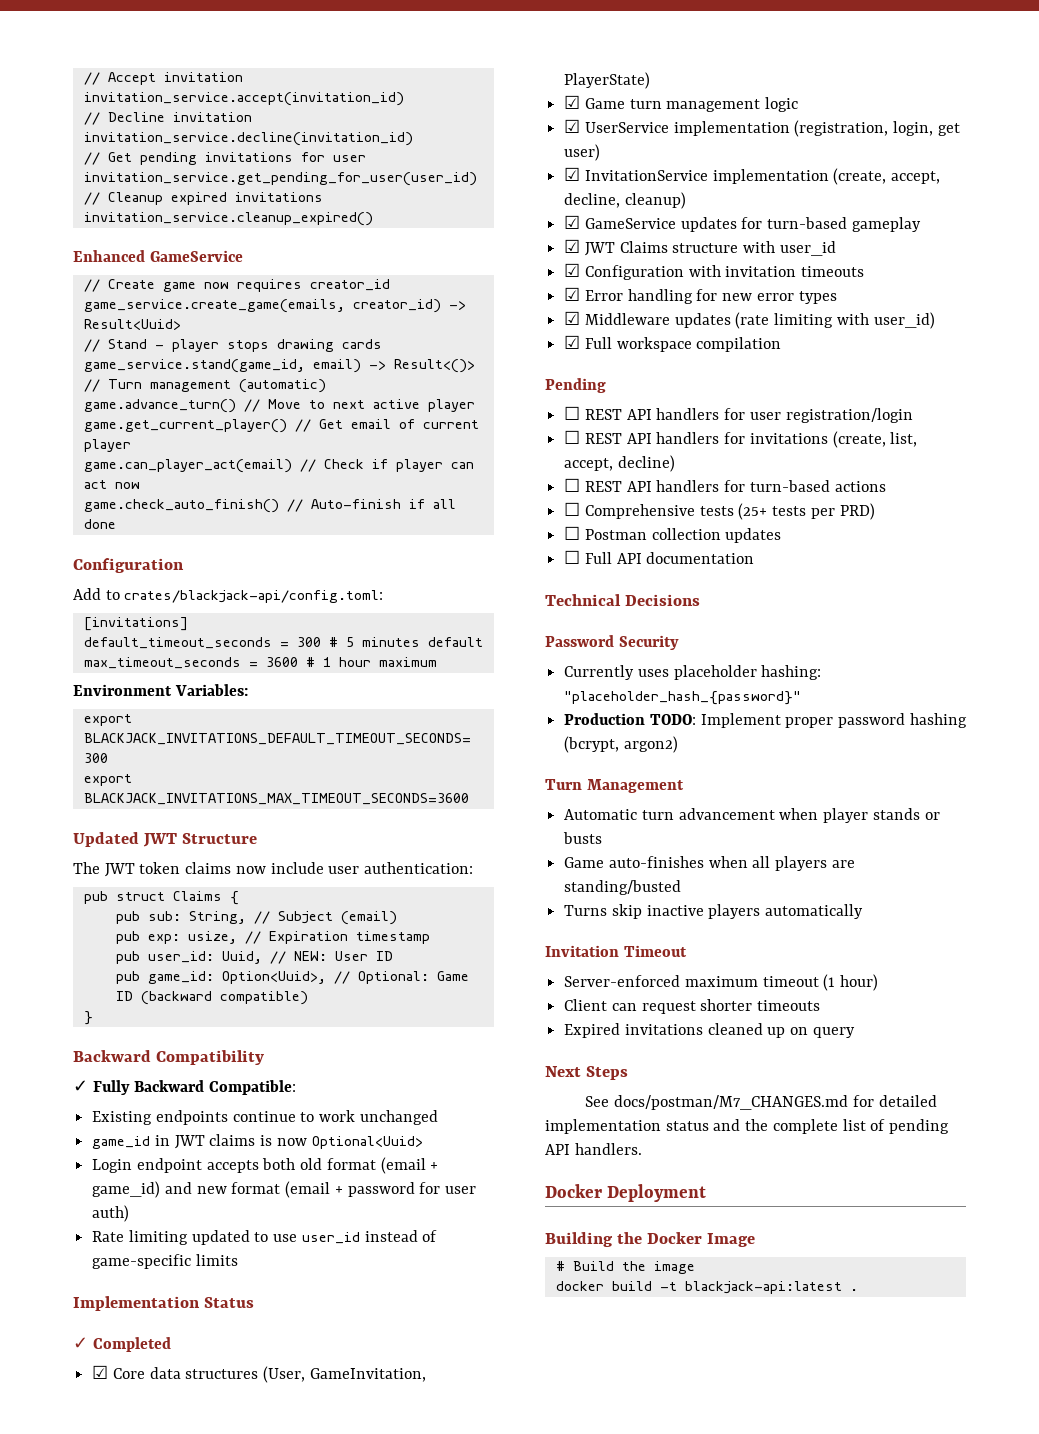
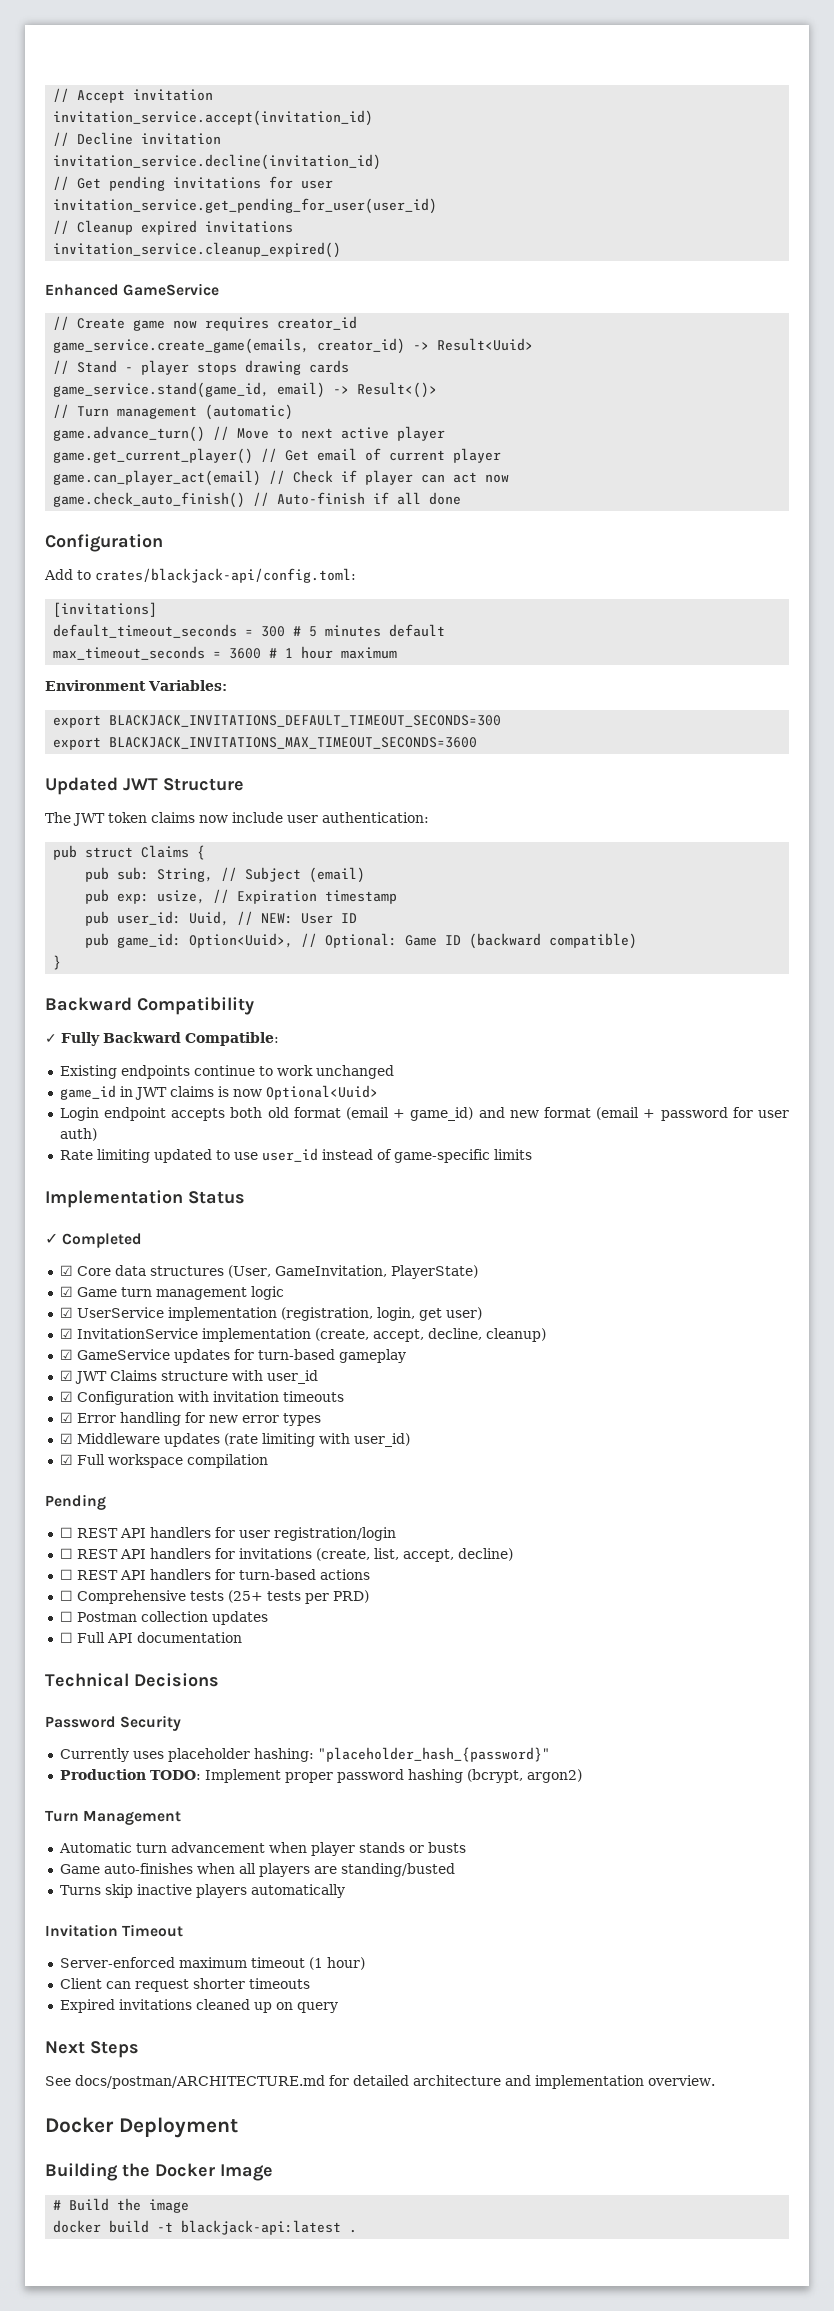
[614,1095,849,1110] docs/postman/M7_CHANGES.md -> [75,2075,325,2089] docs/postman/ARCHITECTURE.md
[545,1119,950,1134] [545,1143,642,1155] implementation status and the complete list of pending API handlers. -> [413,2075,715,2089] architecture and implementation overview.

